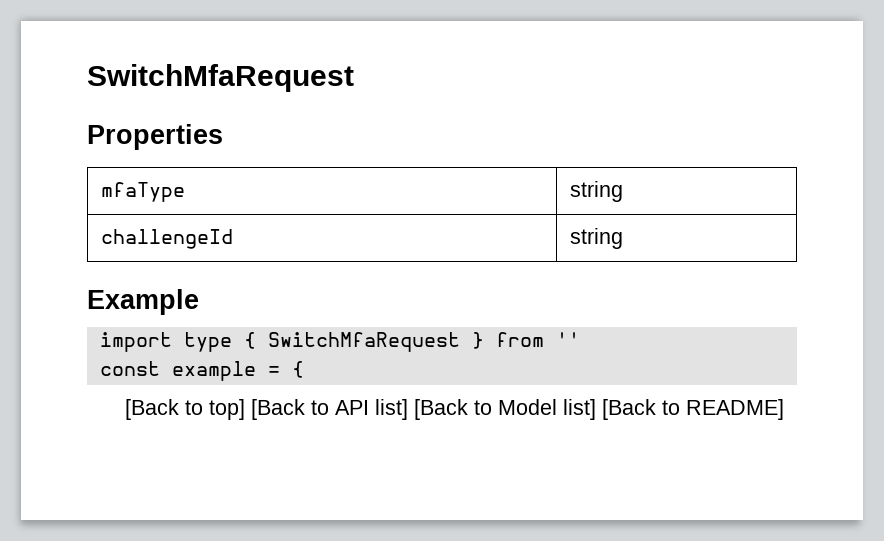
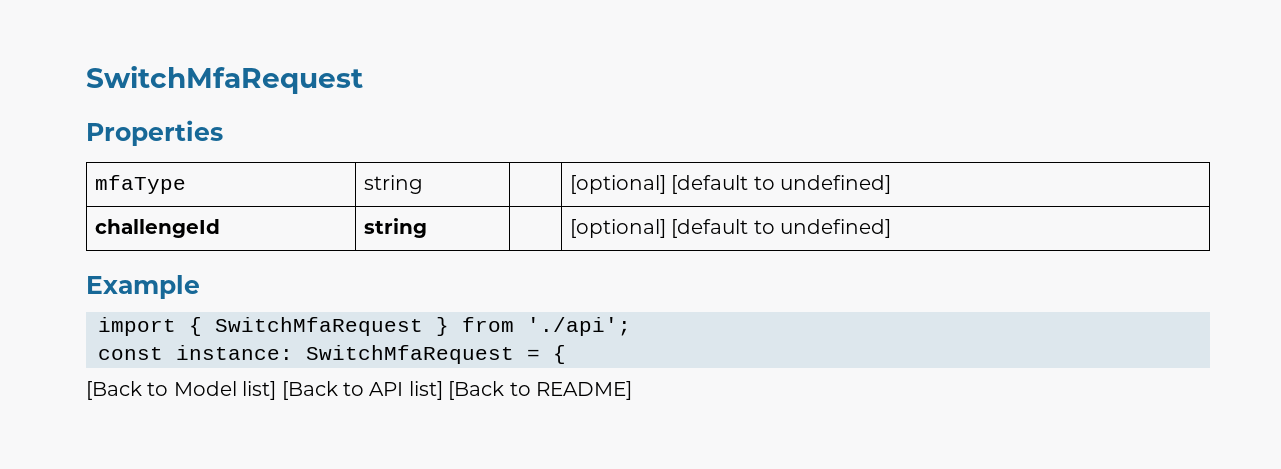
[100,229,233,249] [569,228,623,249] // challengeId | string -> [569,175,892,194] [94,219,220,238] [363,218,427,238] [569,219,892,238] | | [optional] [default to undefined] // challengeId | string | | [optional] [default to undefined]
[183,332,232,352] type -> (176, 326) none
[555,332,580,347] '' -> [527,317,631,336] './api';
[171,361,256,381] example -> [176,345,514,364] instance: SwitchMfaRequest
[208,399,245,420] top] -> [173,381,277,400] Model list]
[497,399,680,420] Model list] [Back to -> (531, 389) none

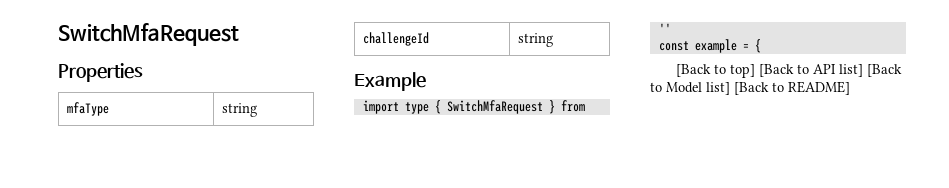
[569,175,892,194] [94,219,220,238] [363,218,427,238] [569,219,892,238] | | [optional] [default to undefined] // challengeId | string | | [optional] [default to undefined] -> [363,32,430,46] [518,33,554,47] // challengeId | string
(176, 326) none -> [404,102,429,114] type
[527,317,631,336] './api'; -> [658,23,671,34] ''
[176,345,514,364] instance: SwitchMfaRequest -> [694,39,737,53] example
[173,381,404,400] Model list] [Back to API -> [729,64,902,78] [650,82,702,93] top] [Back to API list] [Back to Model

